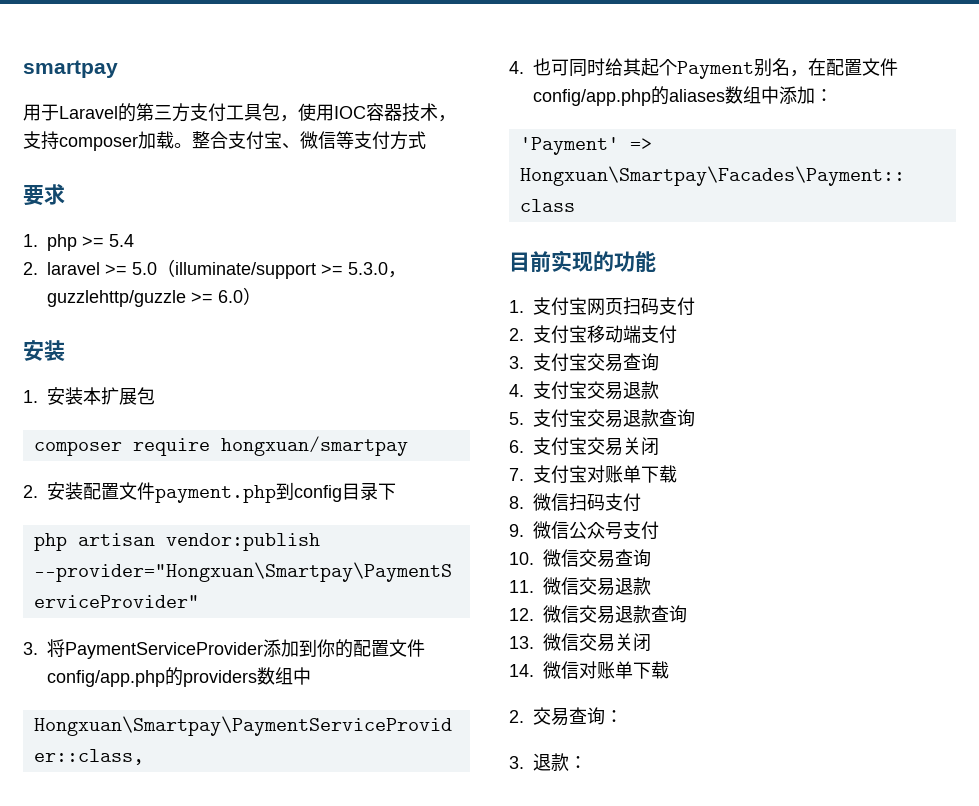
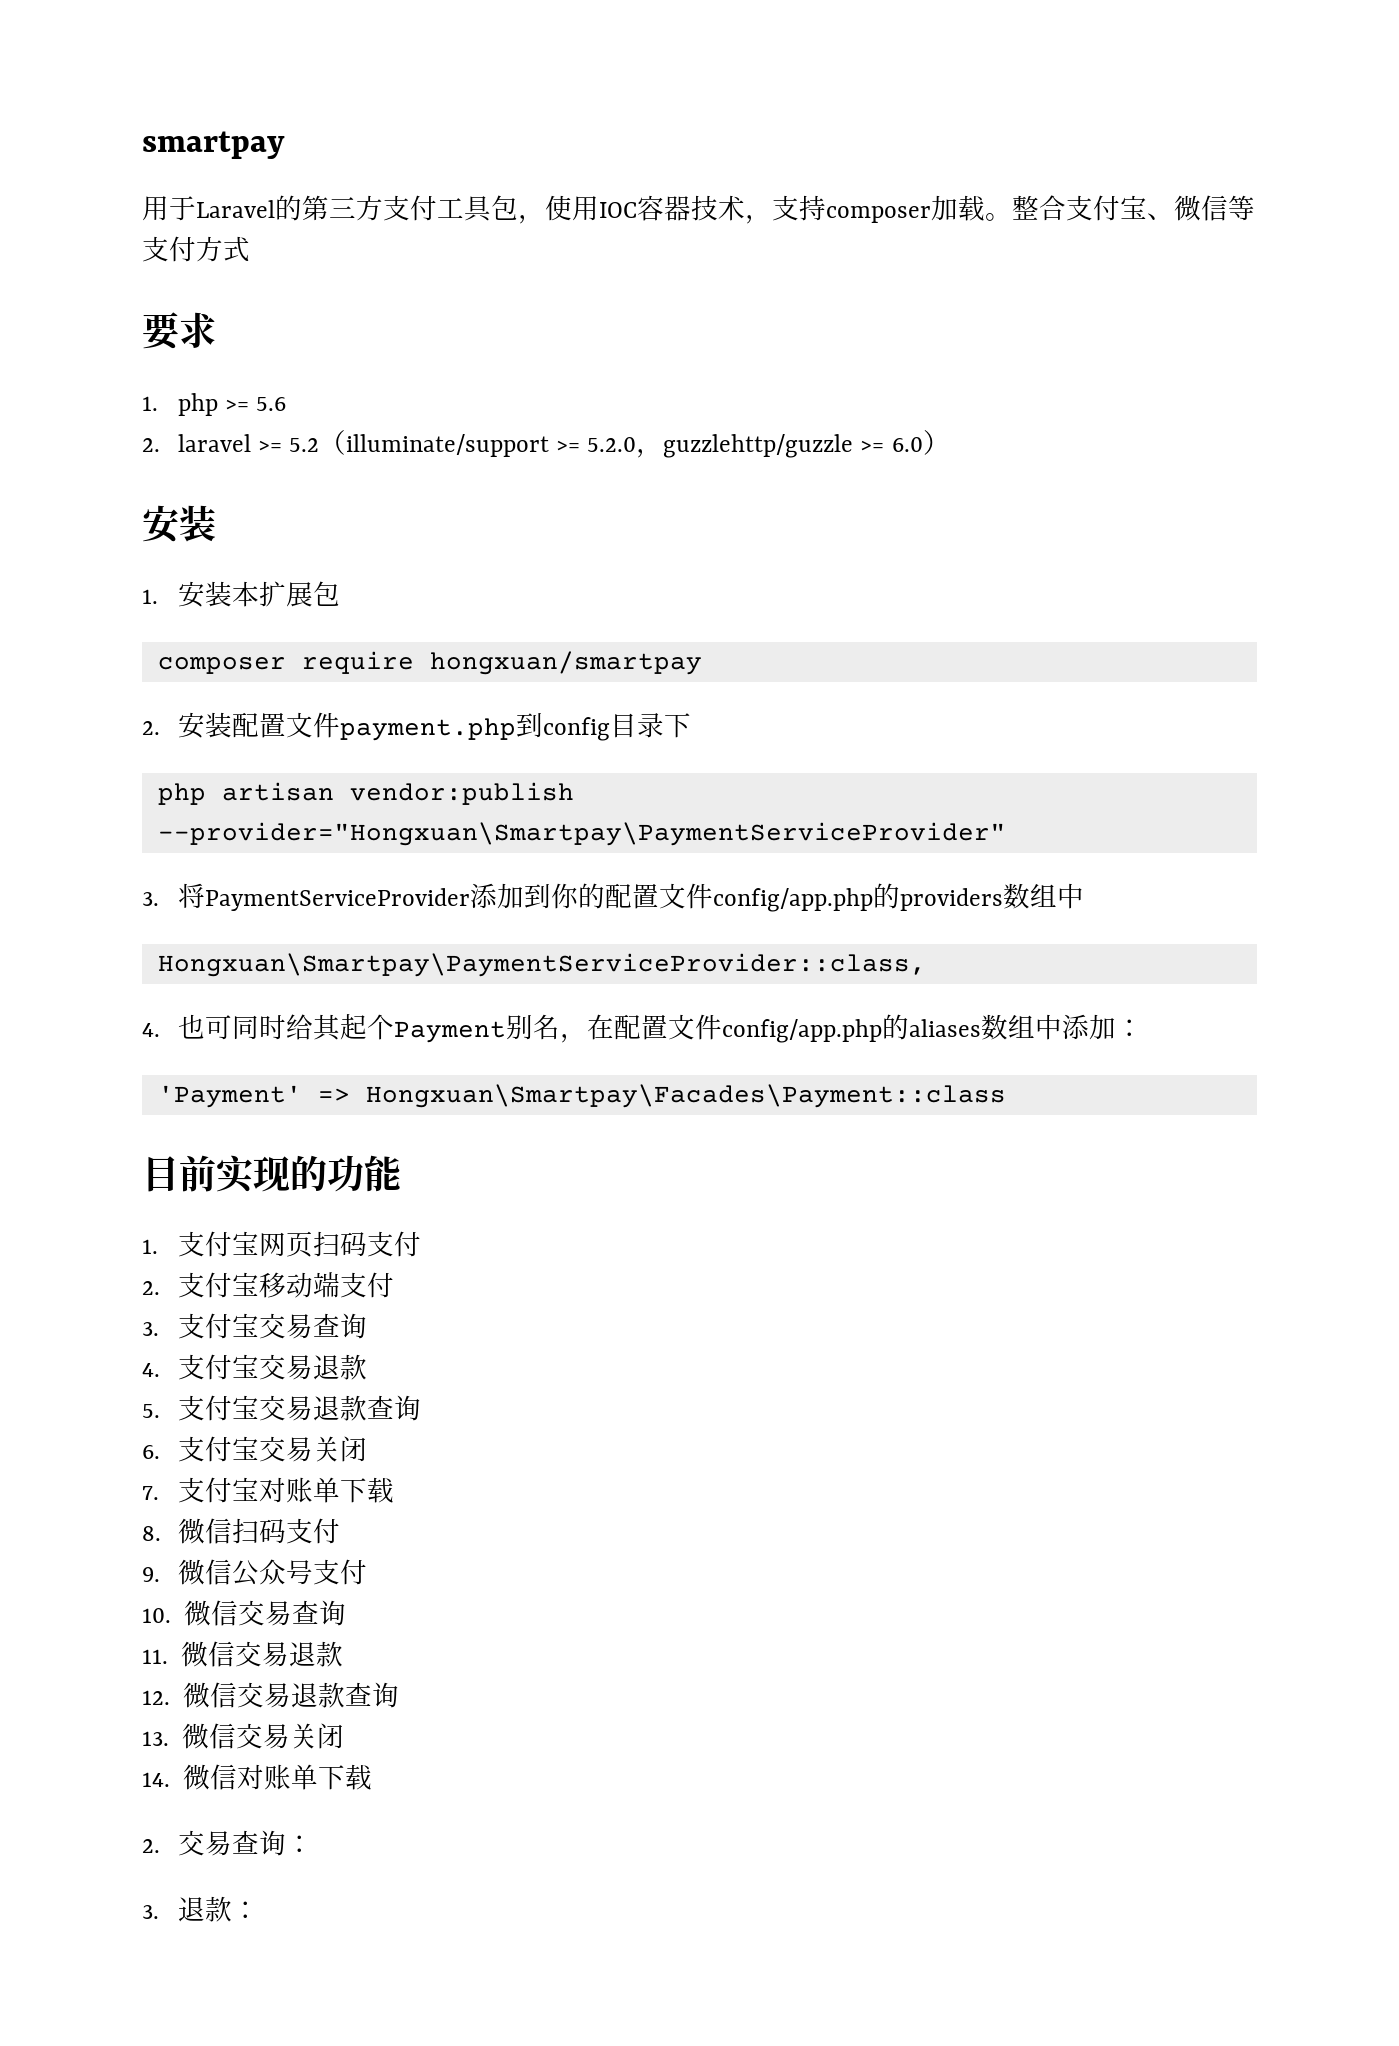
[109,234,134,247] 5.4 -> [256,397,287,411] 5.6
[132,262,157,275] 5.0 -> [289,438,320,452] 5.2
[348,262,388,275] 5.3.0 -> [587,437,637,452] 5.2.0

